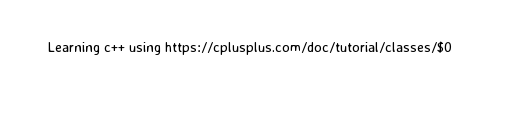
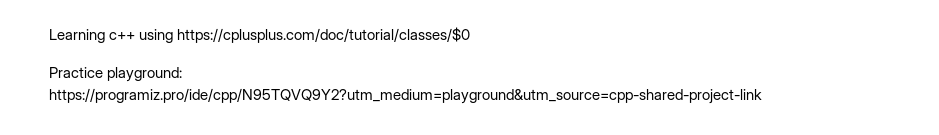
(452, 48) none -> [49,67,183,82] [49,88,762,104] // Practice playground: https://programiz.pro/ide/cpp/N95TQVQ9Y2?utm_medium=playground&utm_source=cpp-shared-project-link

